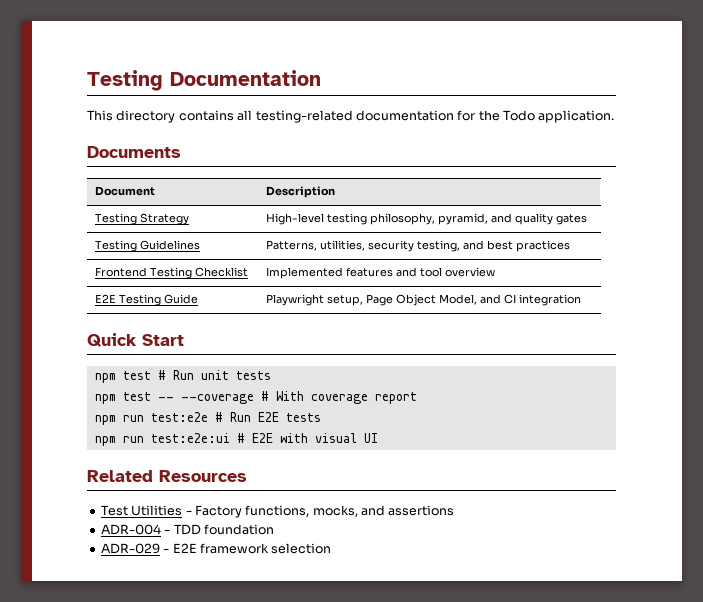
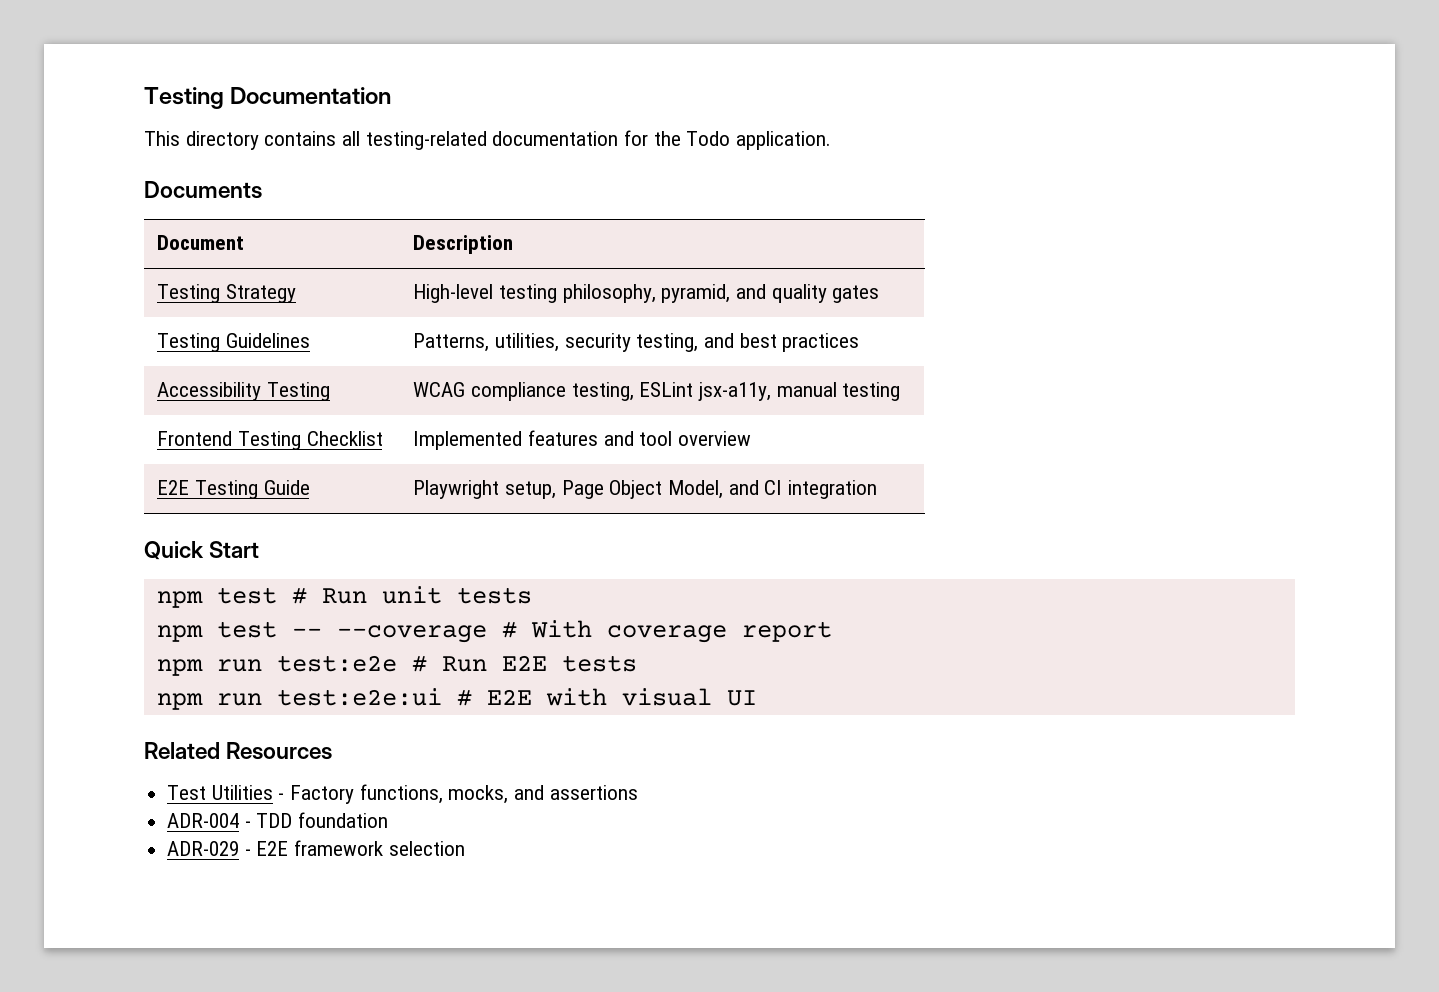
(570, 246) none -> [157,382,330,401] [413,382,901,401] // Accessibility Testing | WCAG compliance testing, ESLint jsx-a11y, manual testing

